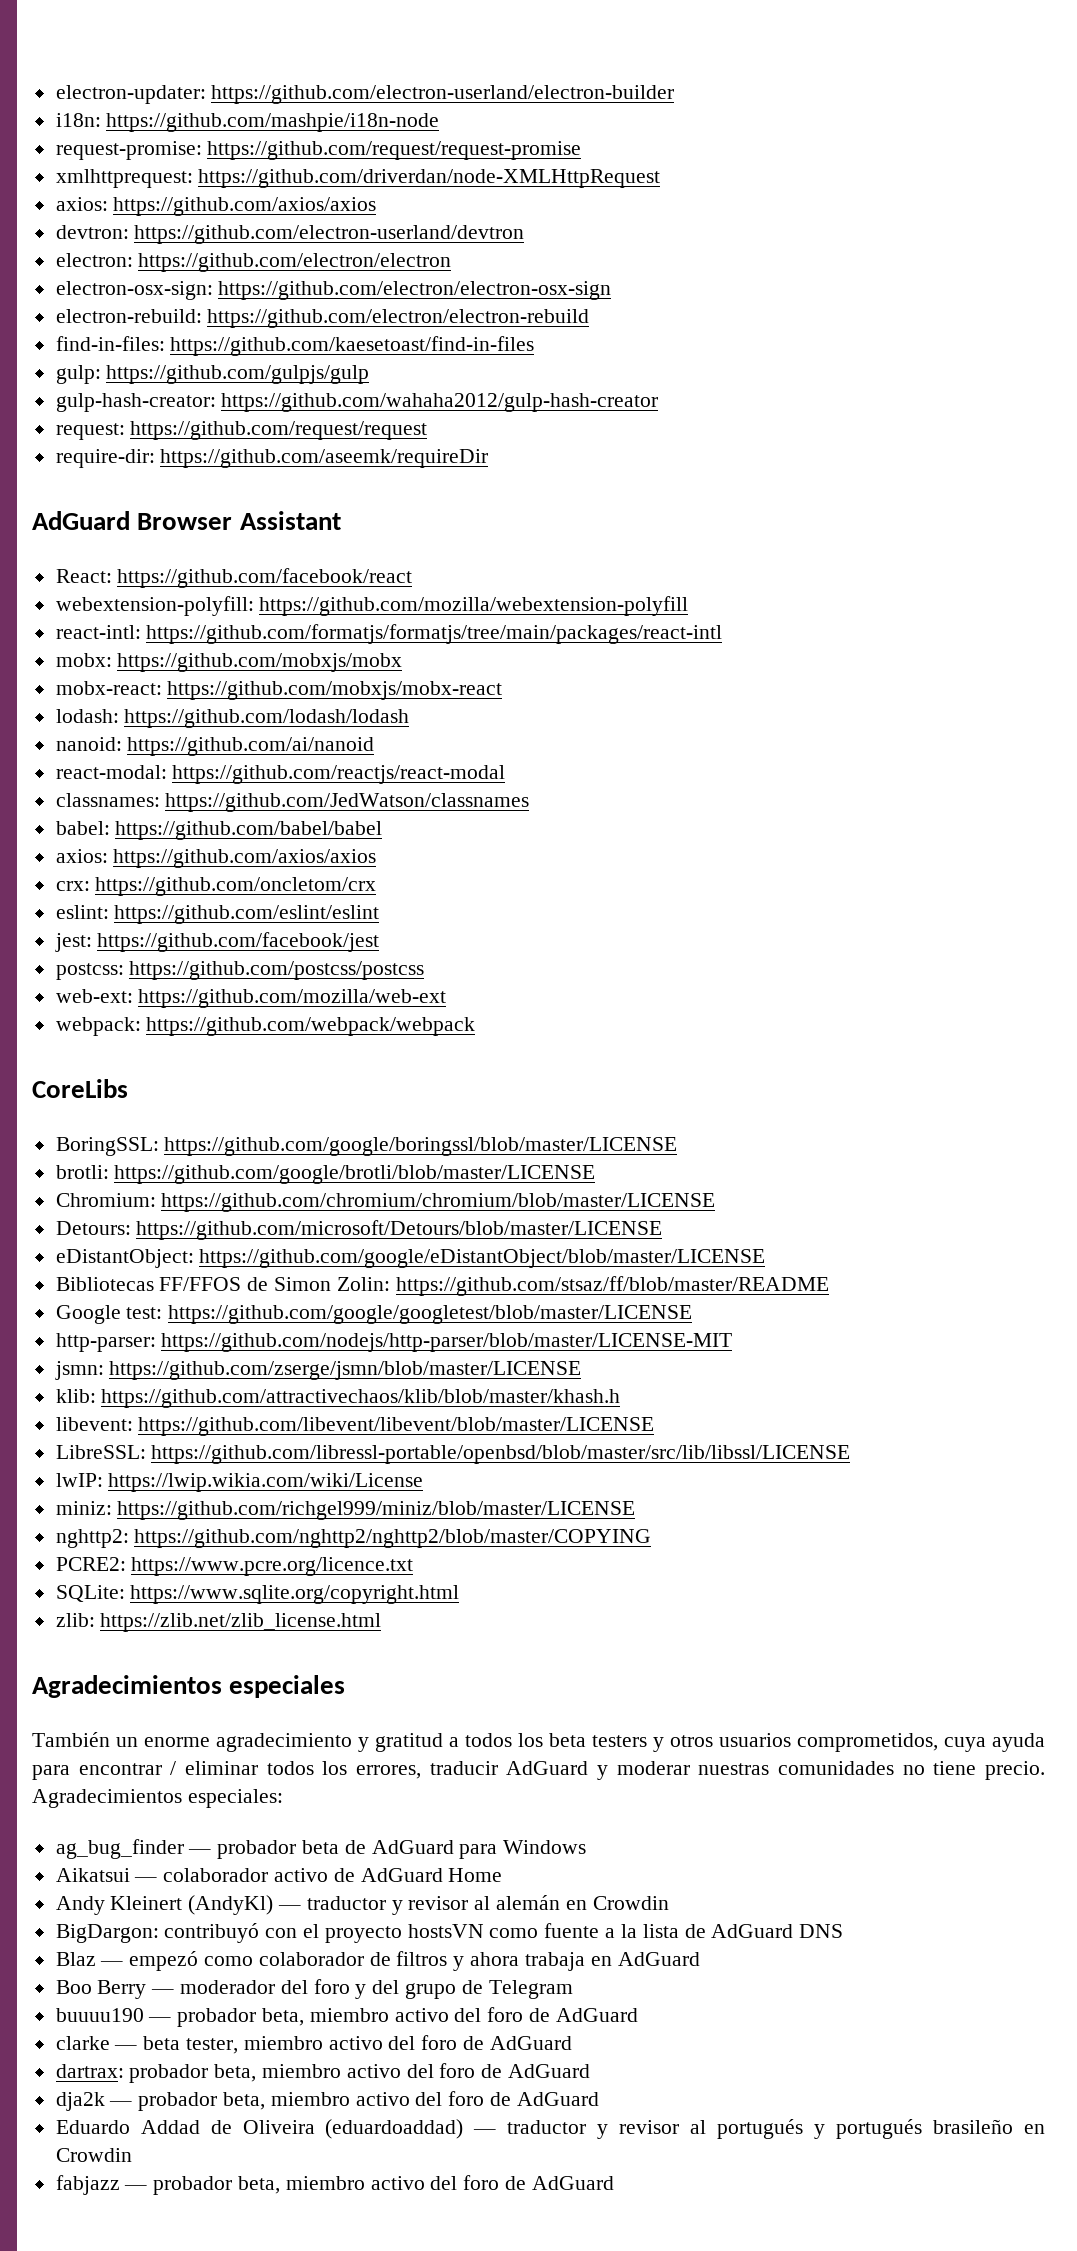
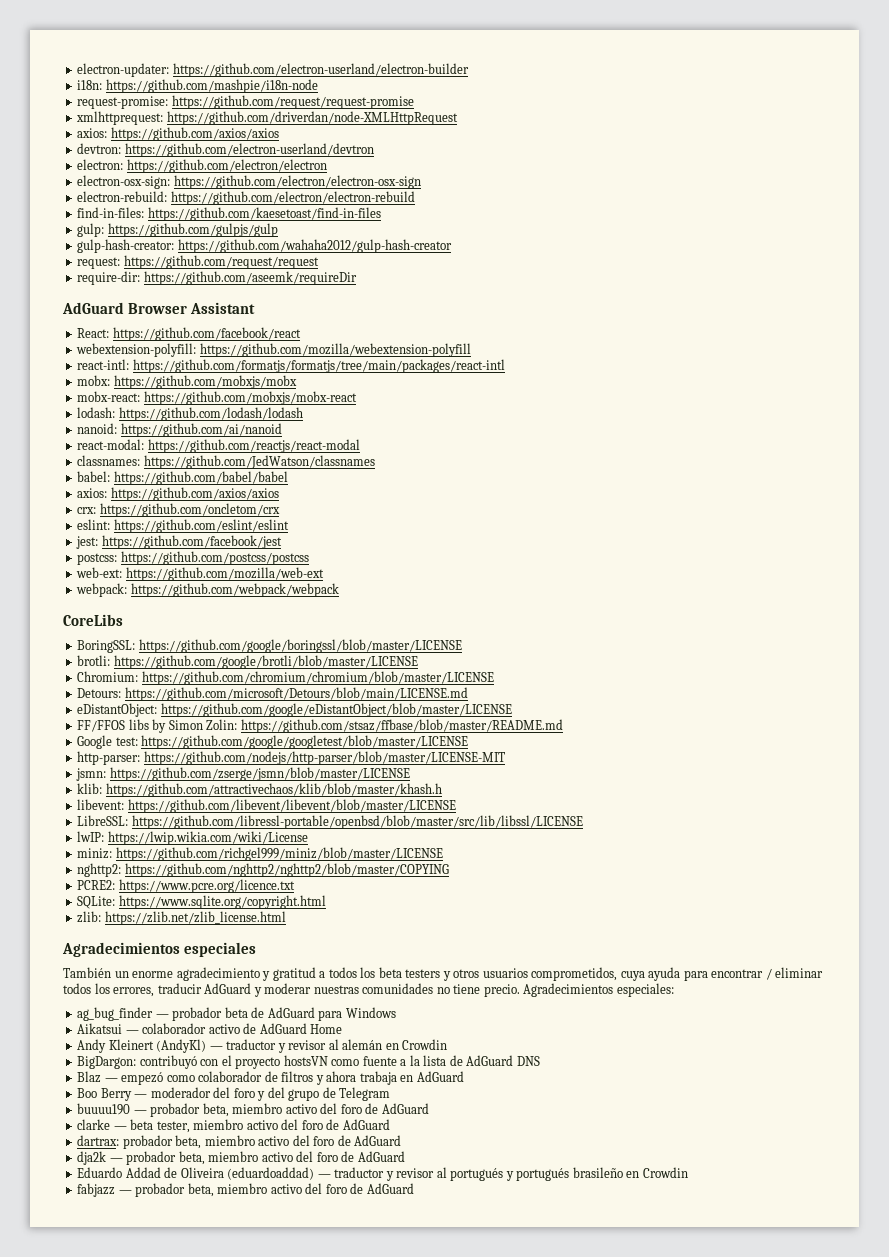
[136,1220,663,1240] https://github.com/microsoft/Detours/blob/master/LICENSE -> [124,687,468,701] https://github.com/microsoft/Detours/blob/main/LICENSE.md
[55,1277,269,1291] Bibliotecas FF/FFOS de -> [77,719,167,733] FF/FFOS libs by
[395,1276,829,1296] https://github.com/stsaz/ff/blob/master/README -> [240,719,563,733] https://github.com/stsaz/ffbase/blob/master/README.md

